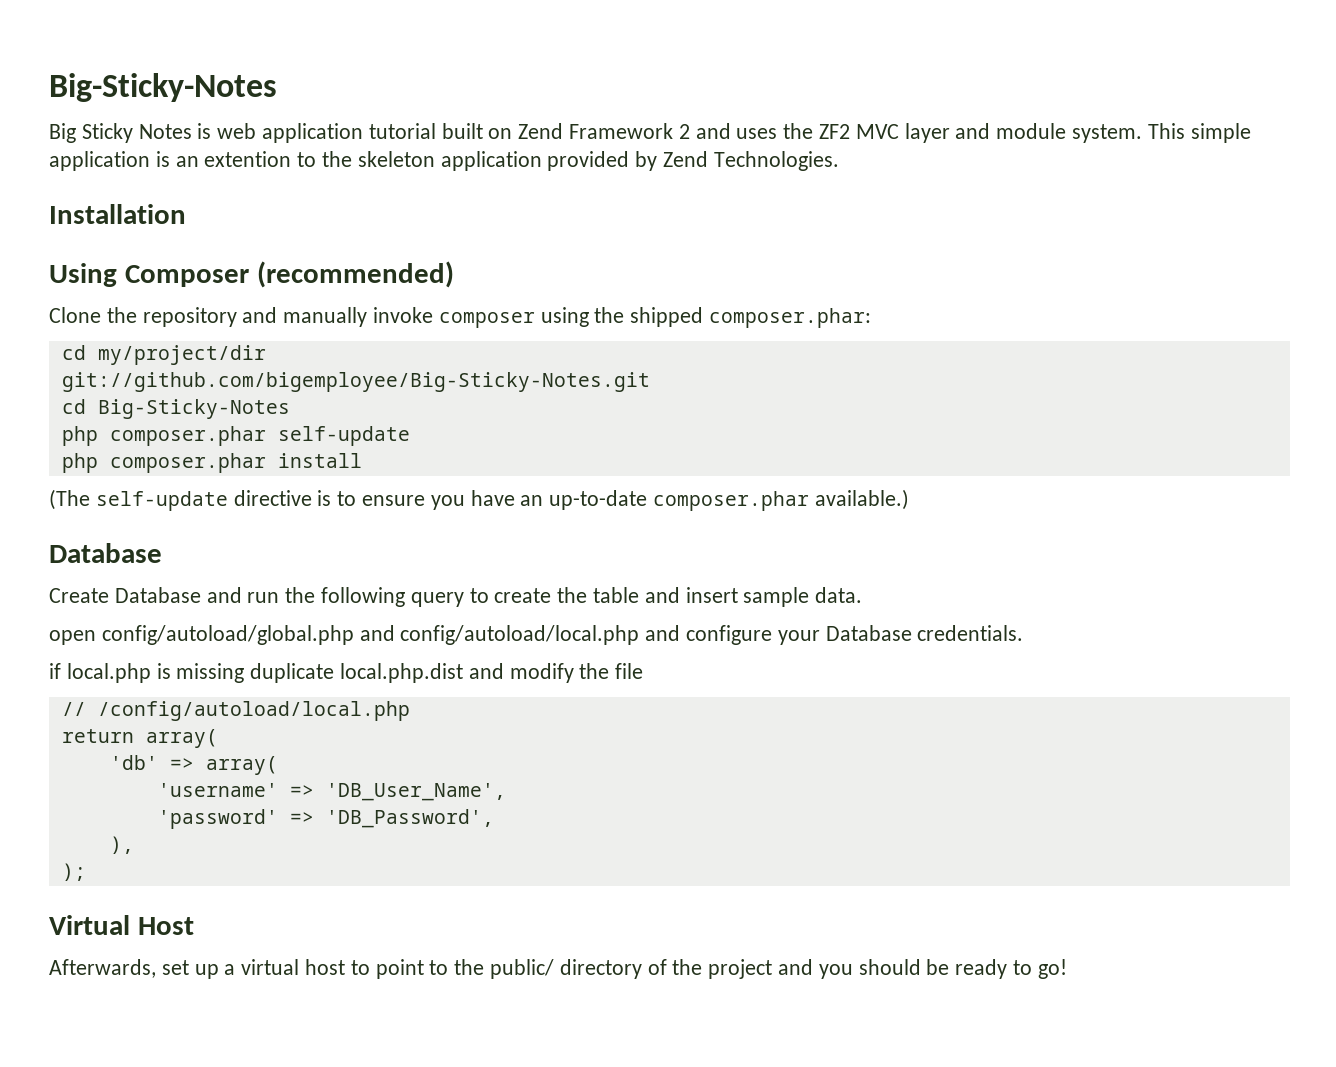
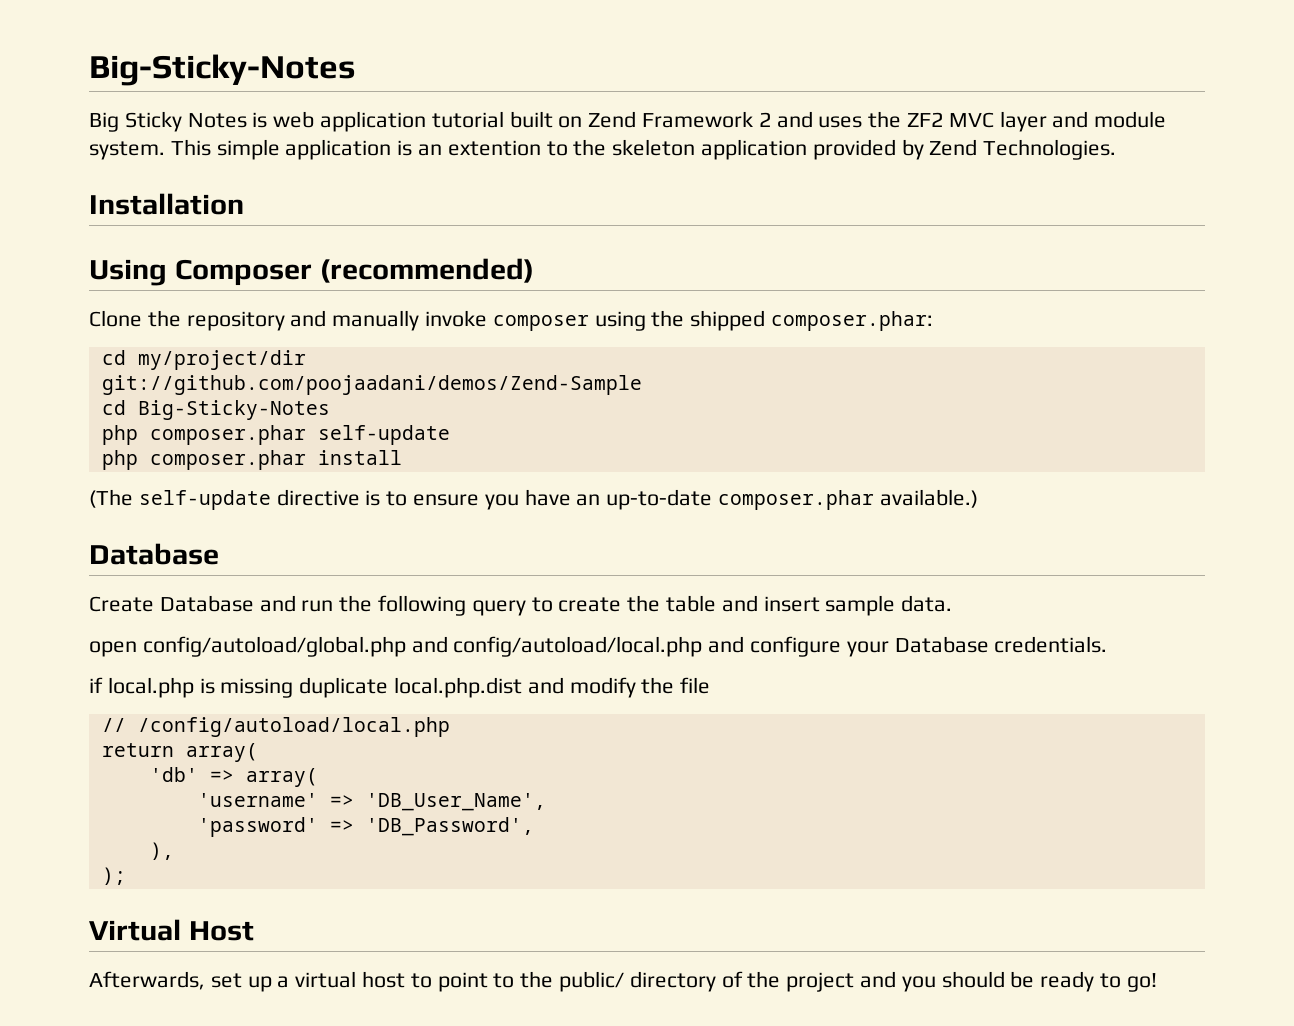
[61,372,650,392] git://github.com/bigemployee/Big-Sticky-Notes.git -> [101,375,642,395] git://github.com/poojaadani/demos/Zend-Sample

